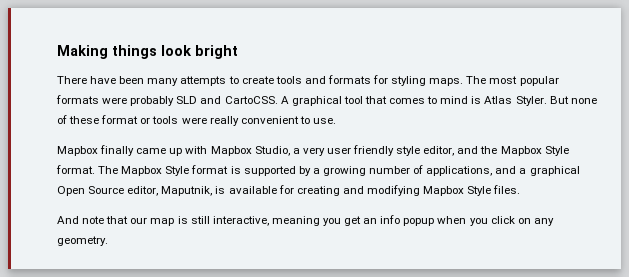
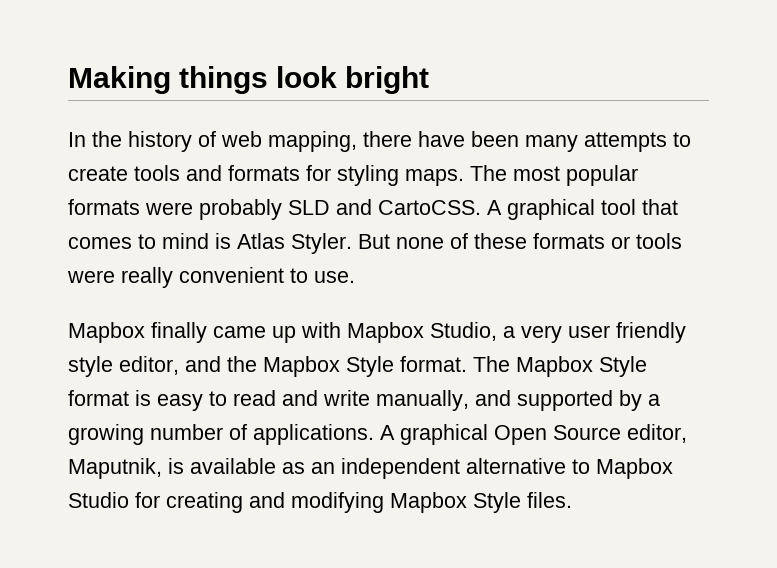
[57,76,87,84] There -> [68,131,412,152] In the history of web mapping, there
[101,115,139,124] format -> [533,233,605,249] formats
(241, 170) none -> [157,390,511,411] easy to read and write manually, and
[426,166,527,176] applications, and a -> [253,424,395,445] applications. A
(277, 190) none -> [282,458,673,479] [68,492,129,508] as an independent alternative to Mapbox Studio
[57,215,554,226] [57,236,108,246] // And note that our map is still interactive, meaning you get an info popup when you click on any geometry. -> (572, 500) none

